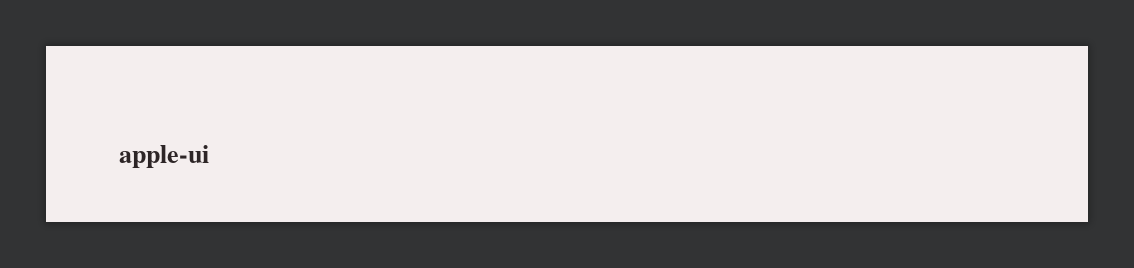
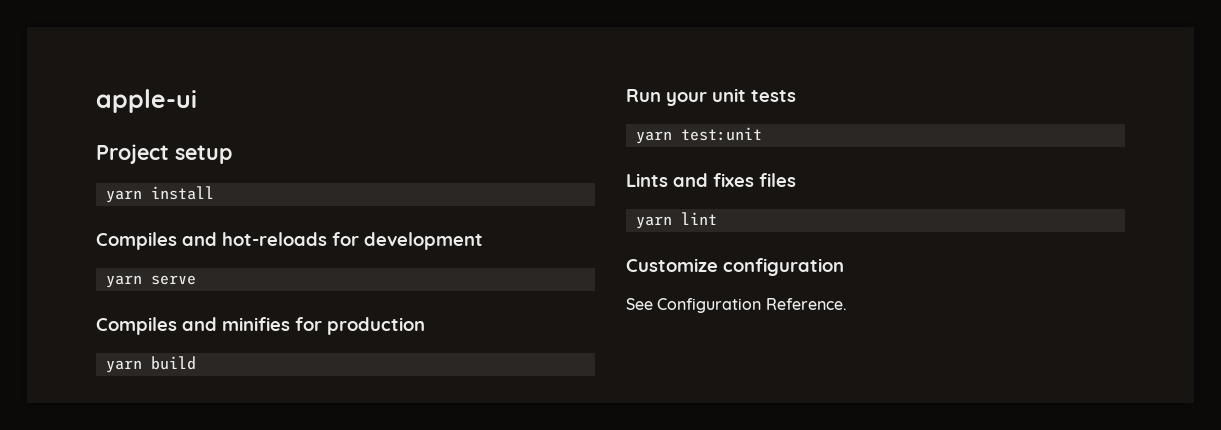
(209, 156) none -> [96,144,232,164] [105,186,214,203] [96,232,483,250] [105,275,196,288] [96,317,425,335] [105,356,196,373] [626,88,796,106] [635,127,762,144] [626,173,796,187] [635,212,717,229] [626,258,844,276] [626,298,847,313] // Project setup // yarn install // Compiles and hot-reloads for development // yarn serve // Compiles and minifies for production // yarn build // Run your unit tests // yarn test:unit // Lints and fixes files // yarn lint // Customize configuration // See Configuration Reference.

